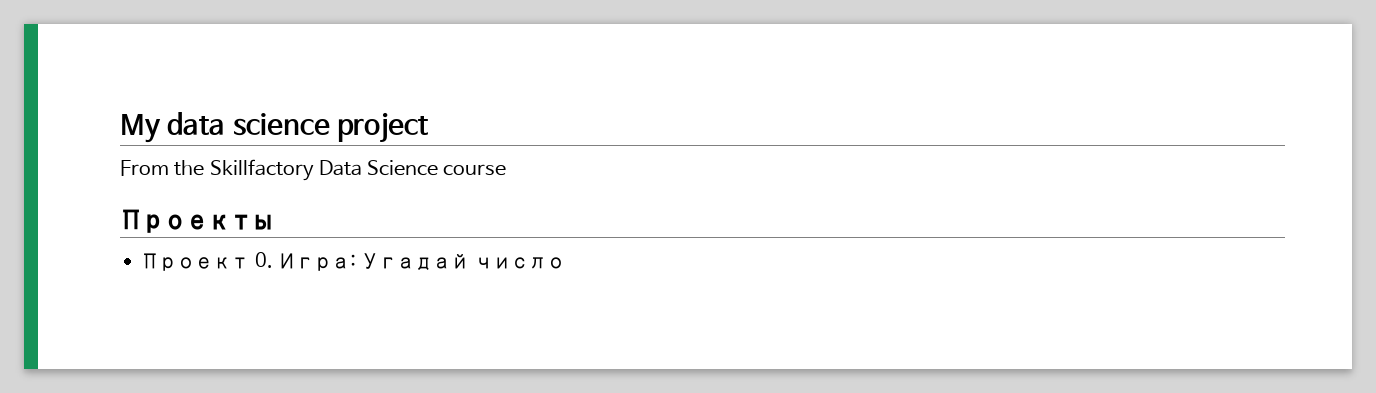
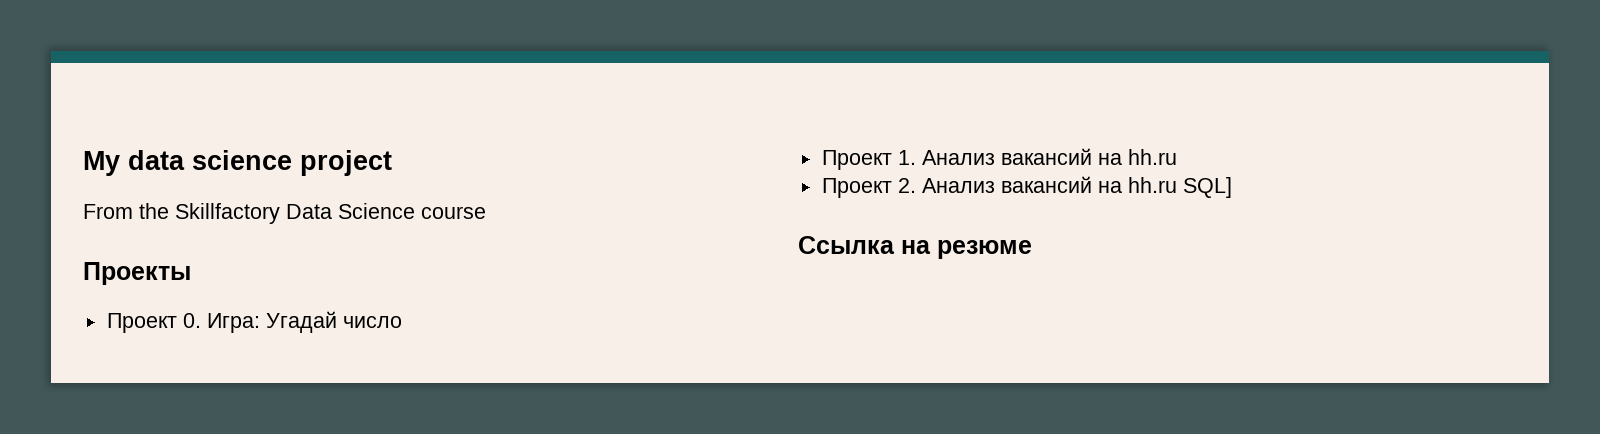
(565, 263) none -> [821,148,1177,170] [821,176,1232,198] [798,236,1032,259] // Проект 1. Анализ вакансий на hh.ru // Проект 2. Анализ вакансий на hh.ru SQL] // Ссылка на резюме

